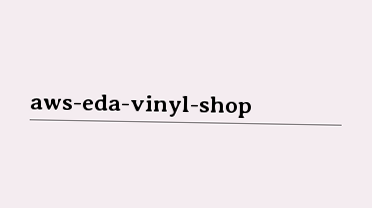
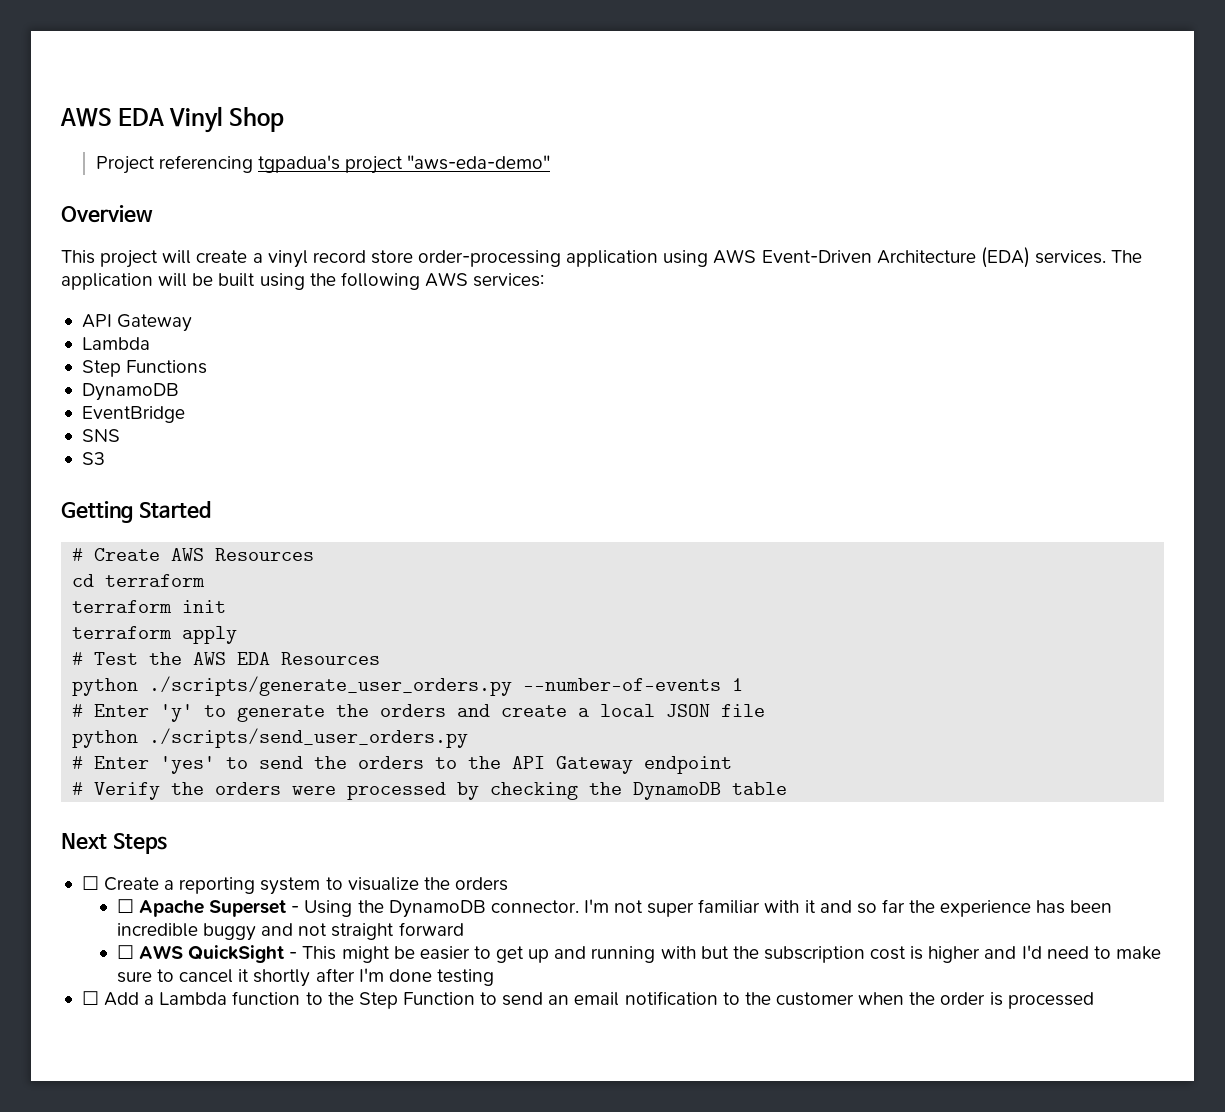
[29,93,253,119] aws-eda-vinyl-shop -> [60,106,285,133] [95,155,551,174] [61,205,153,223] [61,247,1143,268] [61,272,545,290] [81,314,193,332] [81,337,150,350] [81,360,208,377] [81,383,179,401] [81,406,185,423] [81,429,120,442] [81,452,105,465] [61,501,211,523] [72,548,315,561] [72,574,206,587] [72,600,227,613] [72,626,238,644] [72,652,381,665] [72,676,744,696] [72,704,766,722] [72,728,469,748] [72,756,733,774] [72,782,788,800] [61,833,167,854] [81,876,508,895] [116,899,1113,918] [116,922,464,941] [116,945,1161,963] [116,968,494,987] [81,991,1094,1009] AWS EDA Vinyl Shop // Project referencing tgpadua's project "aws-eda-demo" // Overview // This project will create a vinyl record store order-processing application using AWS Event-Driven Architecture (EDA) services. The application will be built using the following AWS services: // API Gateway // Lambda // Step Functions // DynamoDB // EventBridge // SNS // S3 // Getting Started // # Create AWS Resources // cd terraform // terraform init // terraform apply // # Test the AWS EDA Resources // python ./scripts/generate_user_orders.py --number-of-events 1 // # Enter 'y' to generate the orders and create a local JSON file // python ./scripts/send_user_orders.py // # Enter 'yes' to send the orders to the API Gateway endpoint // # Verify the orders were processed by checking the DynamoDB table // Next Steps // ☐ Create a reporting system to visualize the orders // ☐ Apache Superset - Using the DynamoDB connector. I'm not super familiar with it and so far the experience has been incredible buggy and not straight forward // ☐ AWS QuickSight - This might be easier to get up and running with but the subscription cost is higher and I'd need to make sure to cancel it shortly after I'm done testing // ☐ Add a Lambda function to the Step Function to send an email notification to the customer when the order is processed

